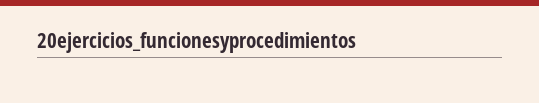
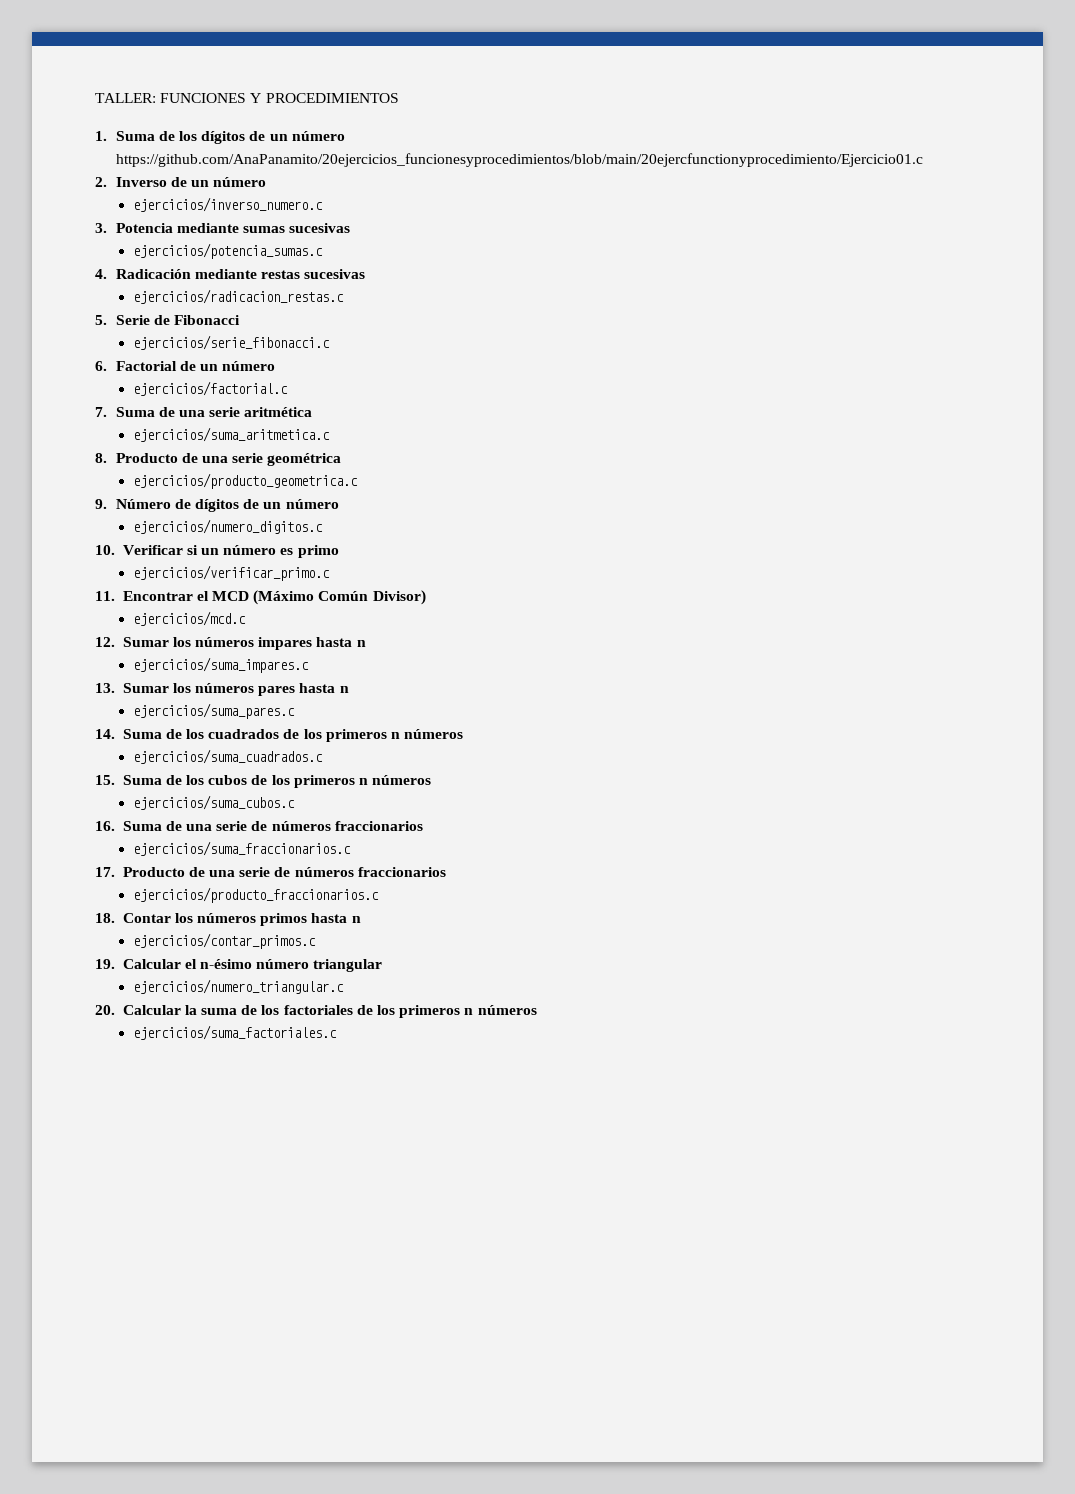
[37,32,356,53] 20ejercicios_funcionesyprocedimientos -> [95,93,399,103] [95,131,345,144] [115,153,923,167] [95,177,267,187] [132,197,323,212] [95,223,351,233] [132,243,323,259] [95,269,366,279] [132,289,344,304] [95,315,241,325] [132,335,330,350] [95,361,276,371] [132,381,288,396] [95,407,313,417] [132,427,330,442] [95,453,342,466] [132,473,358,489] [95,499,339,512] [132,519,323,534] [95,545,339,558] [132,565,330,581] [95,590,426,605] [132,611,246,626] [95,637,366,650] [132,657,309,673] [95,683,349,696] [132,703,295,719] [95,729,464,742] [132,749,323,764] [95,775,432,788] [132,795,295,810] [95,821,423,831] [132,841,351,856] [95,867,446,877] [132,887,379,903] [95,913,361,926] [132,933,316,949] [95,959,383,972] [132,979,344,994] [95,1005,537,1018] [132,1025,337,1040] TALLER: FUNCIONES Y PROCEDIMIENTOS // 1. Suma de los dígitos de un número https://github.com/AnaPanamito/20ejercicios_funcionesyprocedimientos/blob/main/20ejercfunctionyprocedimiento/Ejercicio01.c // 2. Inverso de un número // ejercicios/inverso_numero.c // 3. Potencia mediante sumas sucesivas // ejercicios/potencia_sumas.c // 4. Radicación mediante restas sucesivas // ejercicios/radicacion_restas.c // 5. Serie de Fibonacci // ejercicios/serie_fibonacci.c // 6. Factorial de un número // ejercicios/factorial.c // 7. Suma de una serie aritmética // ejercicios/suma_aritmetica.c // 8. Producto de una serie geométrica // ejercicios/producto_geometrica.c // 9. Número de dígitos de un número // ejercicios/numero_digitos.c // 10. Verificar si un número es primo // ejercicios/verificar_primo.c // 11. Encontrar el MCD (Máximo Común Divisor) // ejercicios/mcd.c // 12. Sumar los números impares hasta n // ejercicios/suma_impares.c // 13. Sumar los números pares hasta n // ejercicios/suma_pares.c // 14. Suma de los cuadrados de los primeros n números // ejercicios/suma_cuadrados.c // 15. Suma de los cubos de los primeros n números // ejercicios/suma_cubos.c // 16. Suma de una serie de números fraccionarios // ejercicios/suma_fraccionarios.c // 17. Producto de una serie de números fraccionarios // ejercicios/producto_fraccionarios.c // 18. Contar los números primos hasta n // ejercicios/contar_primos.c // 19. Calcular el n-ésimo número triangular // ejercicios/numero_triangular.c // 20. Calcular la suma de los factoriales de los primeros n números // ejercicios/suma_factoriales.c

